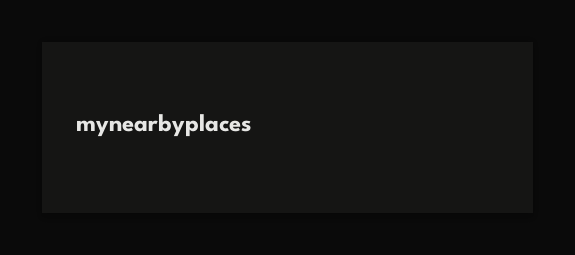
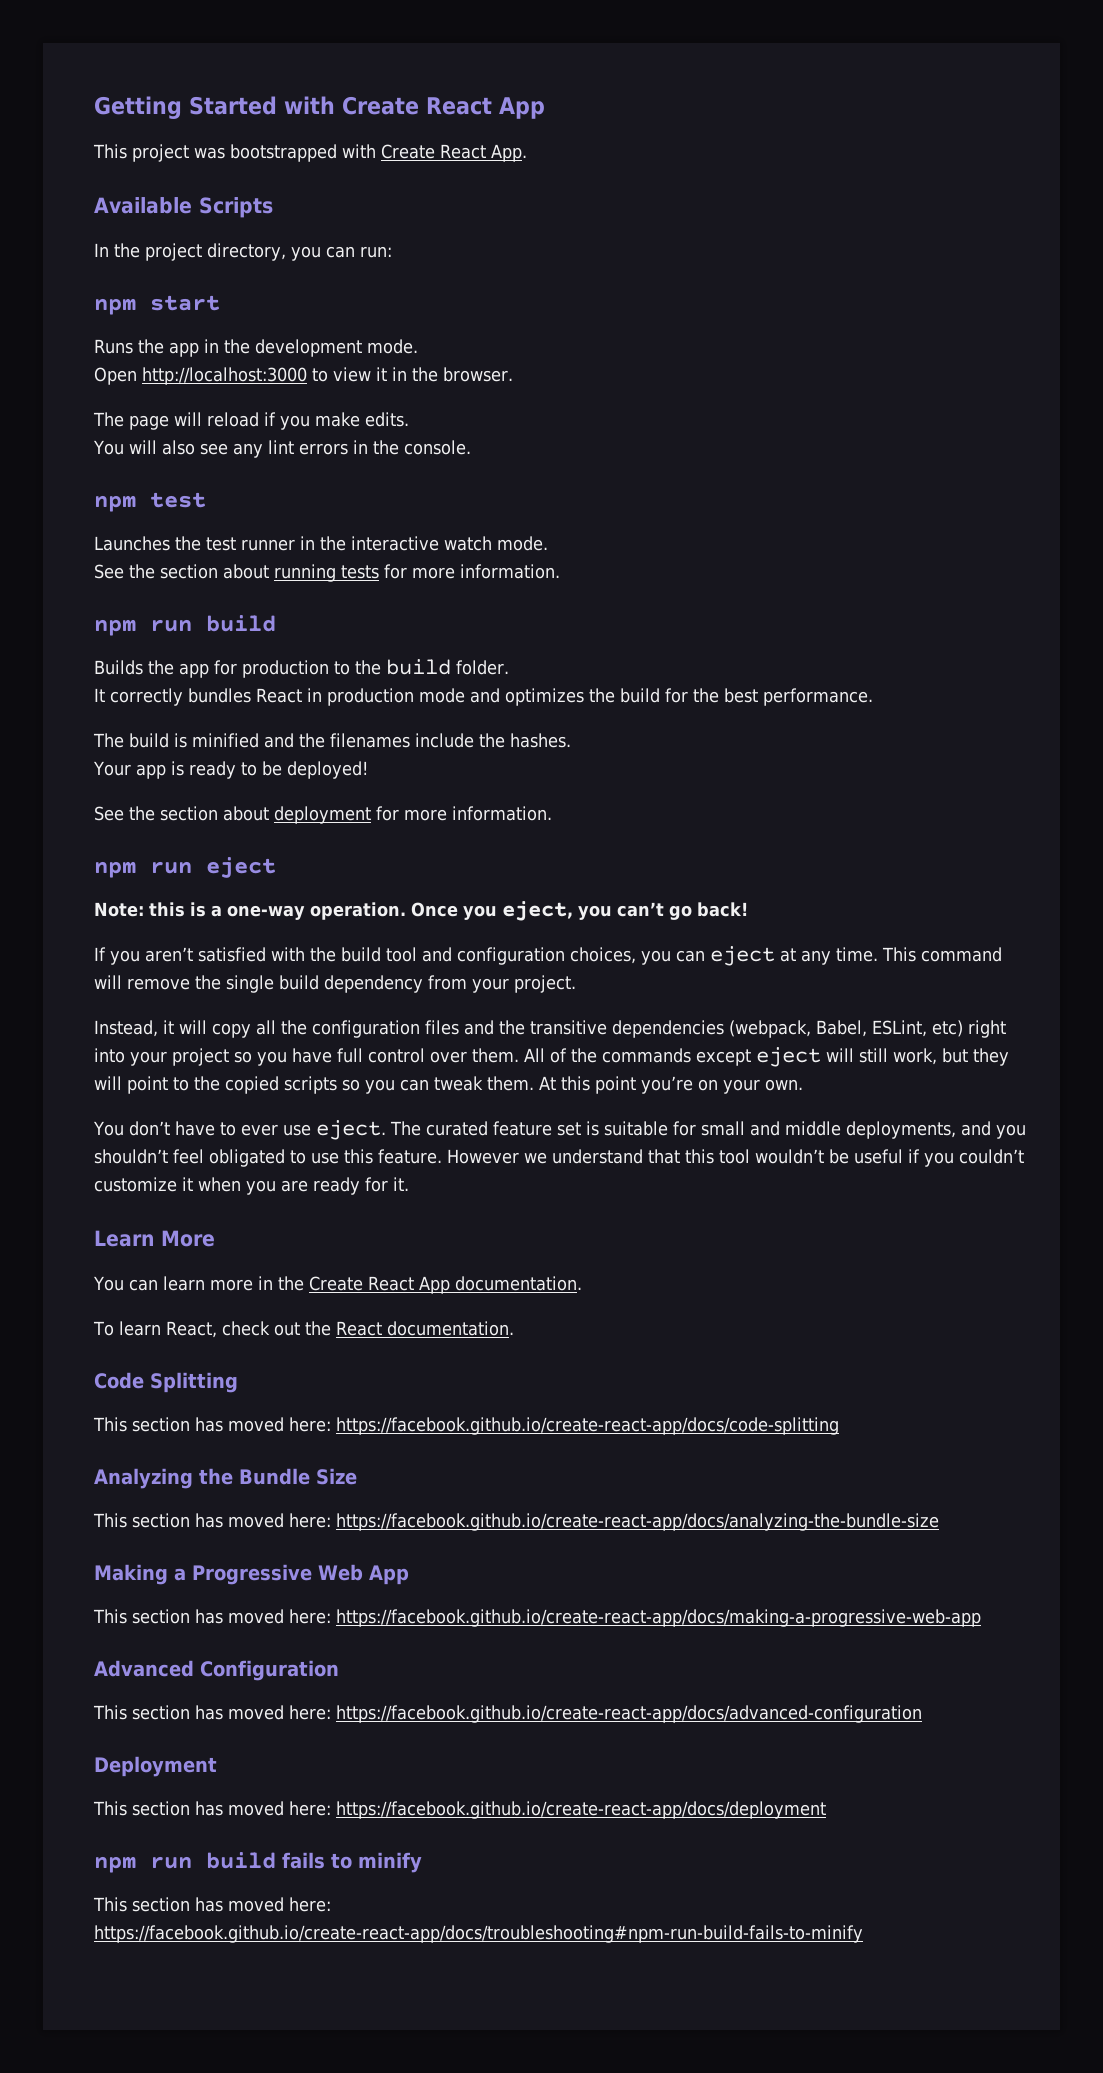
[76,114,252,137] mynearbyplaces -> [94,96,545,119] [93,144,527,162] [94,197,273,218] [94,243,392,261] [94,295,220,315] [94,339,418,357] [94,367,513,385] [93,412,409,430] [93,440,471,458] [94,492,206,512] [94,536,548,551] [94,564,560,582] [94,615,276,636] [94,659,509,678] [94,688,873,706] [93,733,571,748] [93,761,368,779] [94,806,552,824] [94,857,276,878] [94,901,748,921] [94,946,1002,966] [94,975,576,993] [94,1020,1006,1038] [94,1047,1009,1067] [94,1076,803,1094] [93,1120,1026,1140] [94,1149,1024,1167] [94,1177,409,1195] [94,1230,215,1247] [93,1276,582,1294] [93,1321,514,1338] [94,1372,238,1393] [93,1417,839,1435] [94,1468,357,1489] [93,1513,939,1531] [94,1564,409,1585] [93,1609,981,1627] [94,1660,339,1681] [93,1705,922,1723] [94,1756,217,1777] [93,1801,826,1819] [94,1852,422,1873] [93,1897,331,1912] [94,1925,863,1943] Getting Started with Create React App // This project was bootstrapped with Create React App. // Available Scripts // In the project directory, you can run: // npm start // Runs the app in the development mode. // Open http://localhost:3000 to view it in the browser. // The page will reload if you make edits. // You will also see any lint errors in the console. // npm test // Launches the test runner in the interactive watch mode. // See the section about running tests for more information. // npm run build // Builds the app for production to the build folder. // It correctly bundles React in production mode and optimizes the build for the best performance. // The build is minified and the filenames include the hashes. // Your app is ready to be deployed! // See the section about deployment for more information. // npm run eject // Note: this is a one-way operation. Once you eject, you can’t go back! // If you aren’t satisfied with the build tool and configuration choices, you can eject at any time. This command will remove the single build dependency from your project. // Instead, it will copy all the configuration files and the transitive dependencies (webpack, Babel, ESLint, etc) right into your project so you have full control over them. All of the commands except eject will still work, but they will point to the copied scripts so you can tweak them. At this point you’re on your own. // You don’t have to ever use eject. The curated feature set is suitable for small and middle deployments, and you shouldn’t feel obligated to use this feature. However we understand that this tool wouldn’t be useful if you couldn’t customize it when you are ready for it. // Learn More // You can learn more in the Create React App documentation. // To learn React, check out the React documentation. // Code Splitting // This section has moved here: https://facebook.github.io/create-react-app/docs/code-splitting // Analyzing the Bundle Size // This section has moved here: https://facebook.github.io/create-react-app/docs/analyzing-the-bundle-size // Making a Progressive Web App // This section has moved here: https://facebook.github.io/create-react-app/docs/making-a-progressive-web-app // Advanced Configuration // This section has moved here: https://facebook.github.io/create-react-app/docs/advanced-configuration // Deployment // This section has moved here: https://facebook.github.io/create-react-app/docs/deployment // npm run build fails to minify // This section has moved here: https://facebook.github.io/create-react-app/docs/troubleshooting#npm-run-build-fails-to-minify

